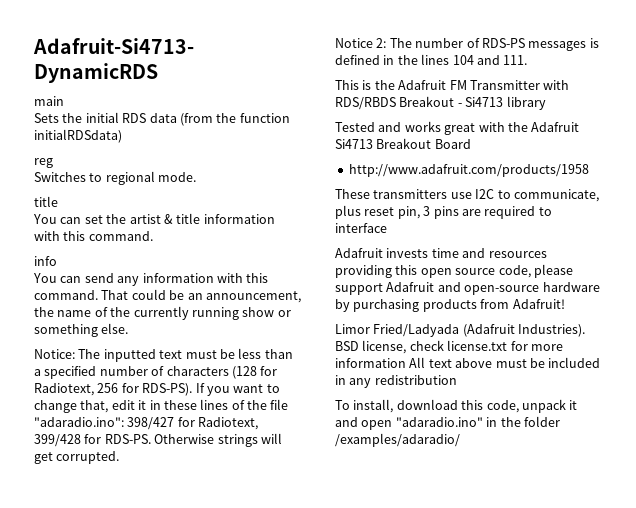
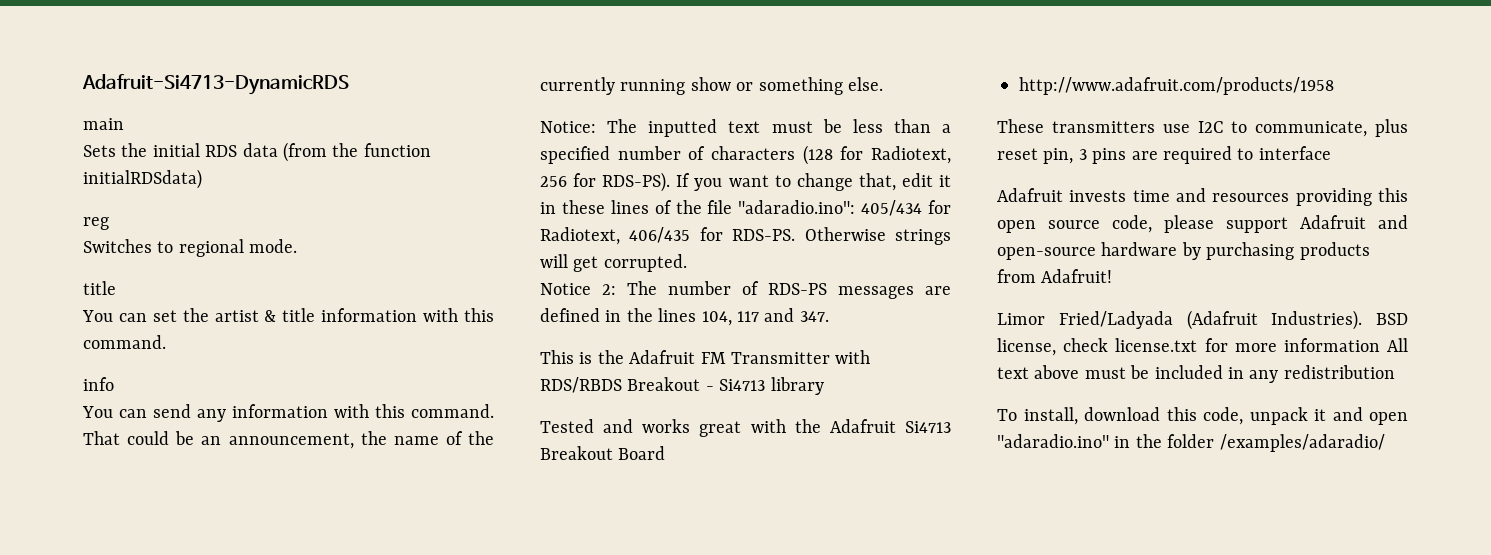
[127,417,259,430] [34,434,81,447] 398/427 for Radiotext, 399/428 -> [861,200,951,216] [540,227,691,245] 405/434 for Radiotext, 406/435
[589,38,599,48] is -> [925,286,951,295] are
[452,55,528,65] 104 and 111. -> [701,308,829,326] 104, 117 and 347.

